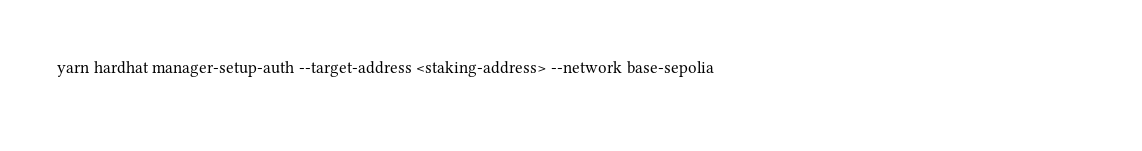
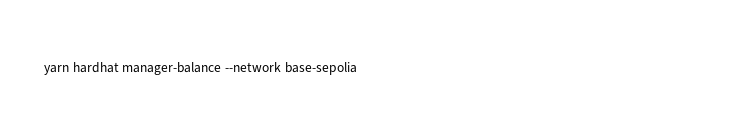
[152,61,547,77] manager-setup-auth --target-address <staking-address> -> [122,62,222,75] manager-balance

